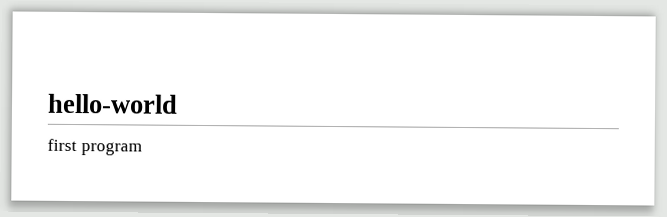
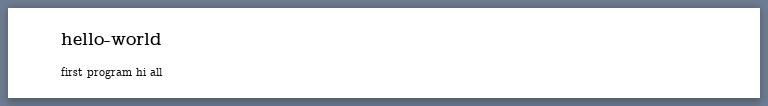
(142, 149) none -> [136,68,163,76] hi all

